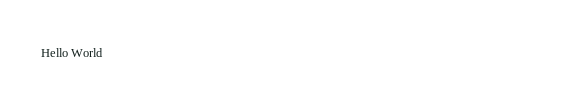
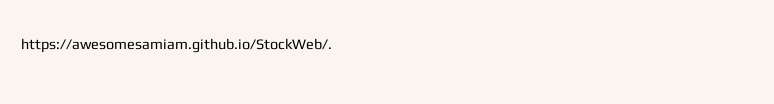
[41,48,104,57] Hello World -> [21,38,332,53] https://awesomesamiam.github.io/StockWeb/.

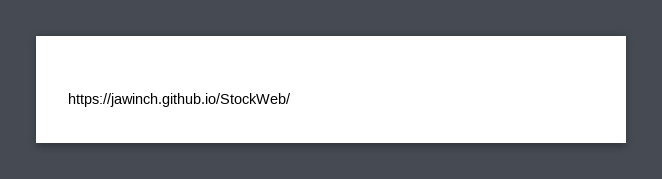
[21,38,332,53] https://awesomesamiam.github.io/StockWeb/. -> [68,93,291,107] https://jawinch.github.io/StockWeb/

